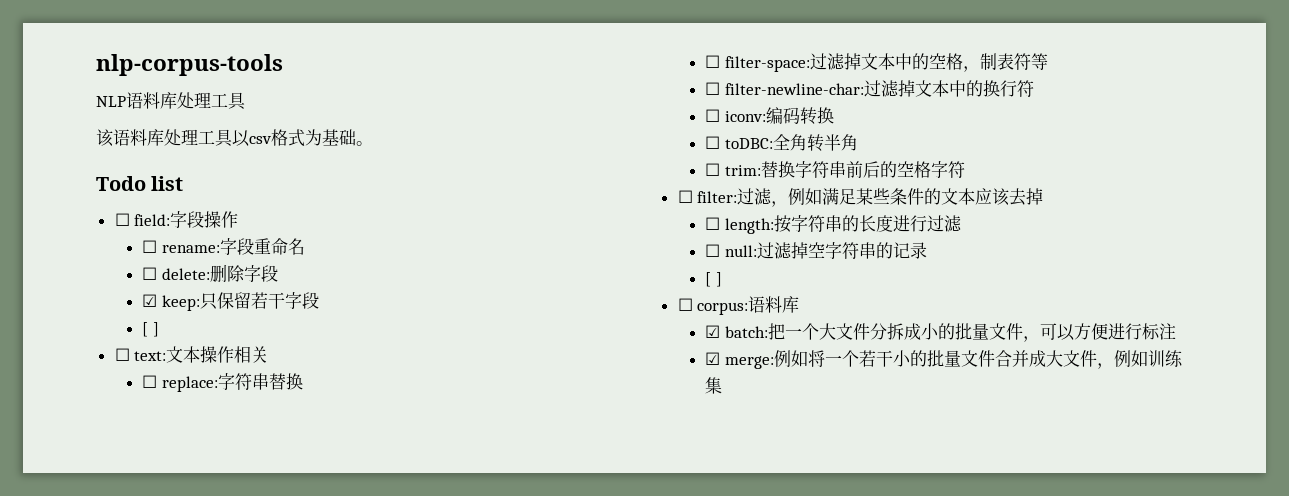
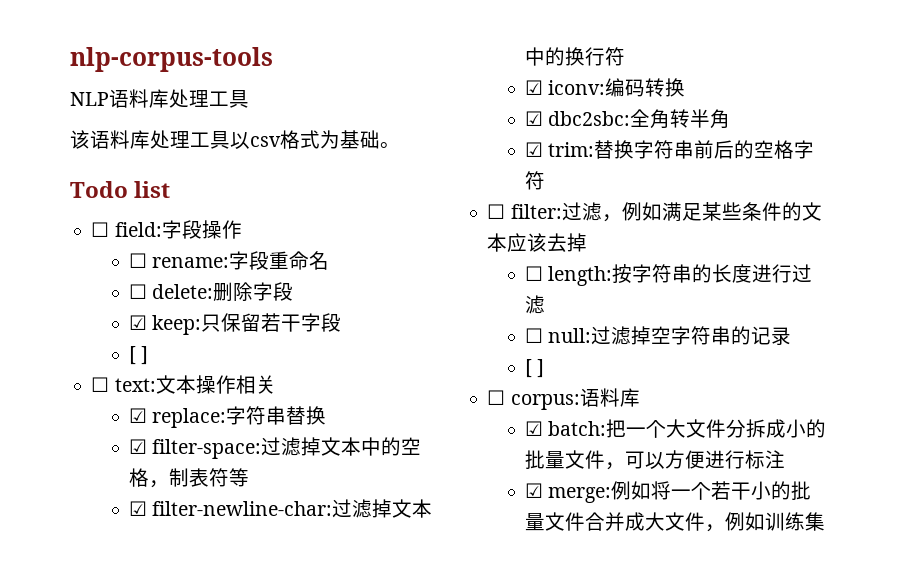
[142,375,158,388] ☐ -> [129,408,148,423] ☑
[705,55,721,68] ☐ -> [129,439,148,454] ☑
[705,82,721,95] ☐ -> [129,501,148,516] ☑
[705,109,721,122] ☐ -> [525,80,544,95] ☑
[705,136,773,149] ☐ toDBC: -> [525,111,631,126] ☑ dbc2sbc:
[705,163,721,176] ☐ -> [525,142,544,157] ☑

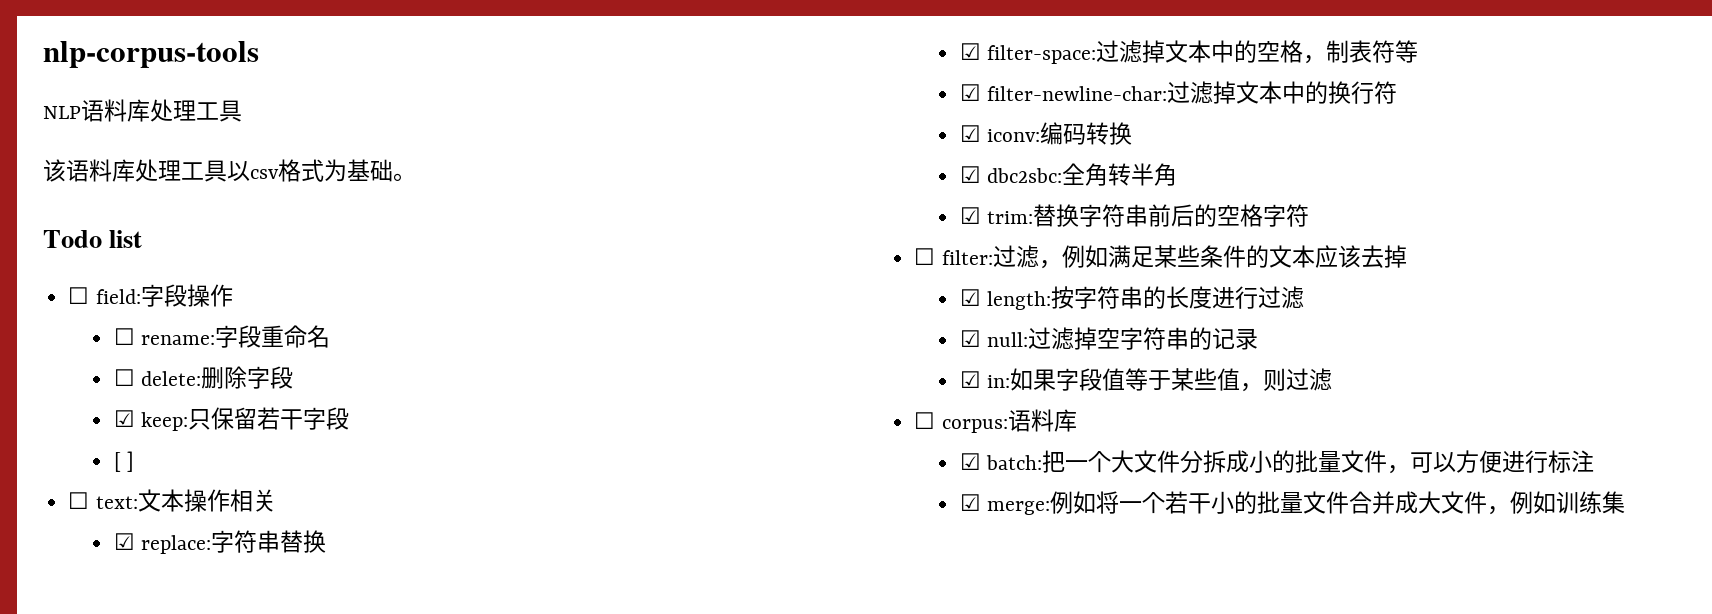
[525,266,544,281] ☐ -> [959,289,981,306] ☑
[525,328,544,343] ☐ -> [959,330,981,347] ☑
[525,359,545,378] [ ] -> [959,368,1332,392] ☑ in:如果字段值等于某些值，则过滤

